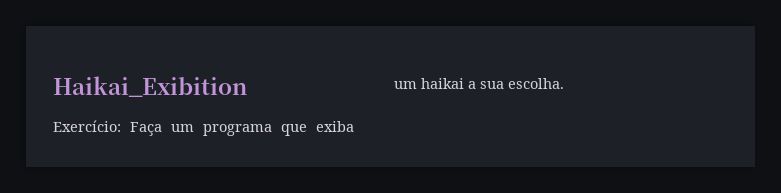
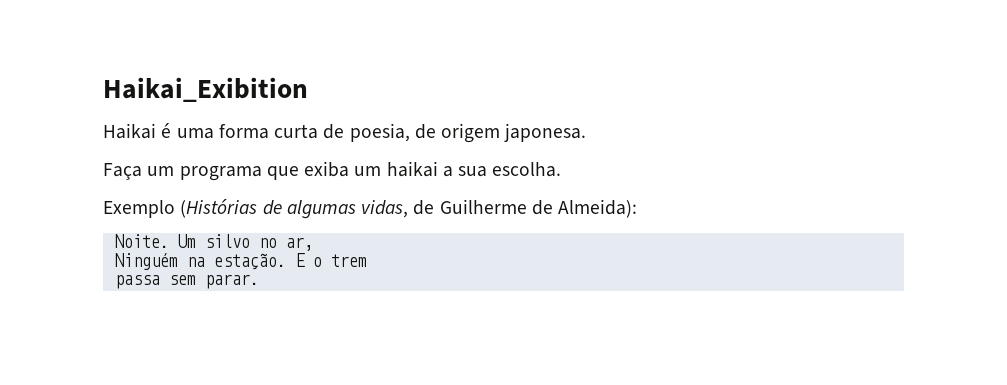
[53,120,121,132] Exercício: -> [103,123,587,143] Haikai é uma forma curta de poesia, de origem japonesa. //
(564, 83) none -> [103,199,638,219] [114,234,313,251] [114,253,367,270] [114,274,259,289] // Exemplo (Histórias de algumas vidas, de Guilherme de Almeida): // Noite. Um silvo no ar, // Ninguém na estação. E o trem // passa sem parar.

